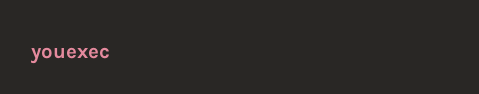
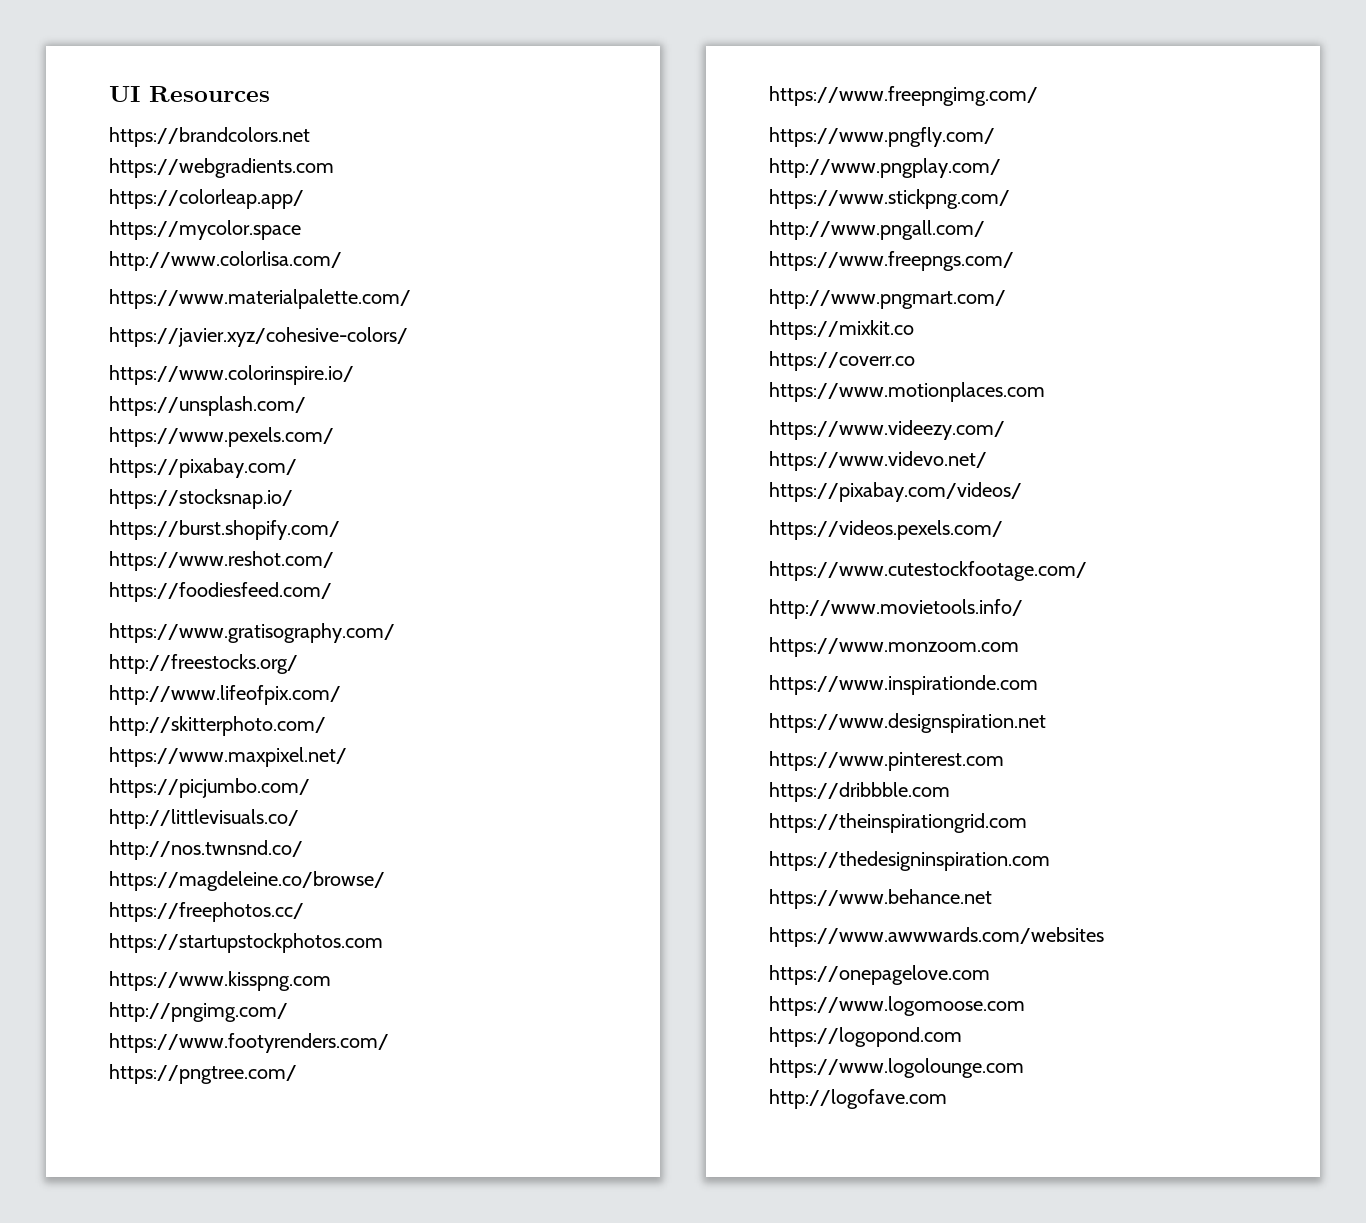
[31,47,110,64] youexec -> [109,86,270,102] [109,127,310,147] [109,158,334,178] [109,189,304,209] [109,220,301,240] [109,251,342,271] [109,289,411,309] [109,327,408,347] [109,365,354,385] [109,396,306,416] [109,427,334,447] [109,458,297,478] [109,489,293,509] [109,520,340,540] [109,551,334,571] [109,582,332,602] [109,623,395,643] [109,654,298,674] [109,685,341,705] [109,716,326,736] [109,747,347,767] [109,778,310,798] [109,809,299,829] [109,840,303,860] [109,871,385,891] [109,902,304,922] [109,933,383,953] [109,971,331,991] [109,1002,288,1022] [109,1033,389,1053] [109,1064,297,1084] [769,86,1038,106] [769,127,995,147] [769,158,1001,178] [769,189,1010,209] [769,220,985,240] [769,251,1014,271] [769,289,1006,309] [769,320,914,340] [769,351,915,371] [769,382,1045,402] [769,420,1005,440] [769,451,987,471] [769,482,1022,502] [769,520,1003,540] [769,561,1087,581] [769,599,1023,619] [769,637,1019,657] [769,675,1038,695] [769,713,1046,733] [769,751,1004,771] [769,782,950,802] [769,813,1027,833] [769,851,1050,871] [769,889,992,909] [769,927,1104,947] [769,965,990,985] [769,996,1025,1016] [769,1027,962,1047] [769,1058,1024,1078] [769,1089,947,1109] UI Resources // https://brandcolors.net // https://webgradients.com // https://colorleap.app/ // https://mycolor.space // http://www.colorlisa.com/ // https://www.materialpalette.com/ // https://javier.xyz/cohesive-colors/ // https://www.colorinspire.io/ // https://unsplash.com/ // https://www.pexels.com/ // https://pixabay.com/ // https://stocksnap.io/ // https://burst.shopify.com/ // https://www.reshot.com/ // https://foodiesfeed.com/ // https://www.gratisography.com/ // http://freestocks.org/ // http://www.lifeofpix.com/ // http://skitterphoto.com/ // https://www.maxpixel.net/ // https://picjumbo.com/ // http://littlevisuals.co/ // http://nos.twnsnd.co/ // https://magdeleine.co/browse/ // https://freephotos.cc/ // https://startupstockphotos.com // https://www.kisspng.com // http://pngimg.com/ // https://www.footyrenders.com/ // https://pngtree.com/ // https://www.freepngimg.com/ // https://www.pngfly.com/ // http://www.pngplay.com/ // https://www.stickpng.com/ // http://www.pngall.com/ // https://www.freepngs.com/ // http://www.pngmart.com/ // https://mixkit.co // https://coverr.co // https://www.motionplaces.com // https://www.videezy.com/ // https://www.videvo.net/ // https://pixabay.com/videos/ // https://videos.pexels.com/ // https://www.cutestockfootage.com/ // http://www.movietools.info/ // https://www.monzoom.com // https://www.inspirationde.com // https://www.designspiration.net // https://www.pinterest.com // https://dribbble.com // https://theinspirationgrid.com // https://thedesigninspiration.com // https://www.behance.net // https://www.awwwards.com/websites // https://onepagelove.com // https://www.logomoose.com // https://logopond.com // https://www.logolounge.com // http://logofave.com

